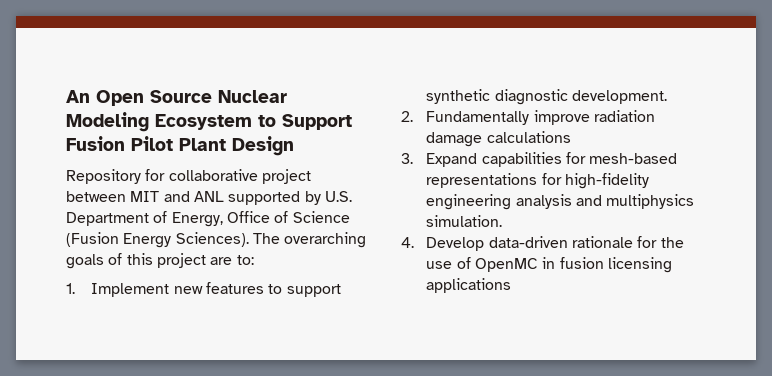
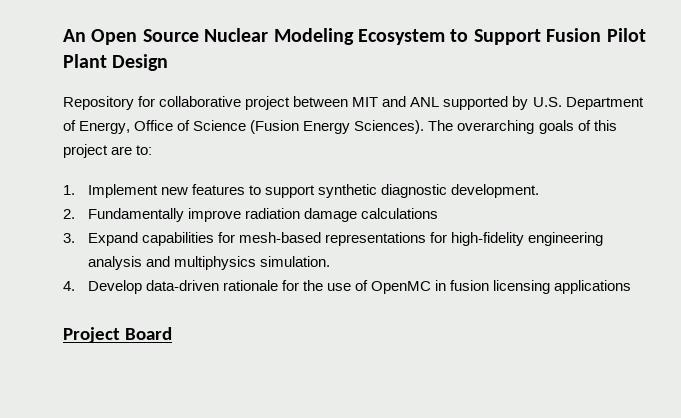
(512, 285) none -> [63,327,172,343] // Project Board

